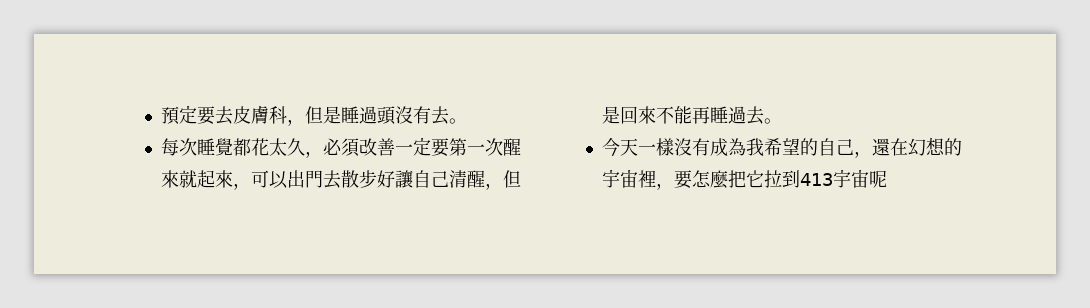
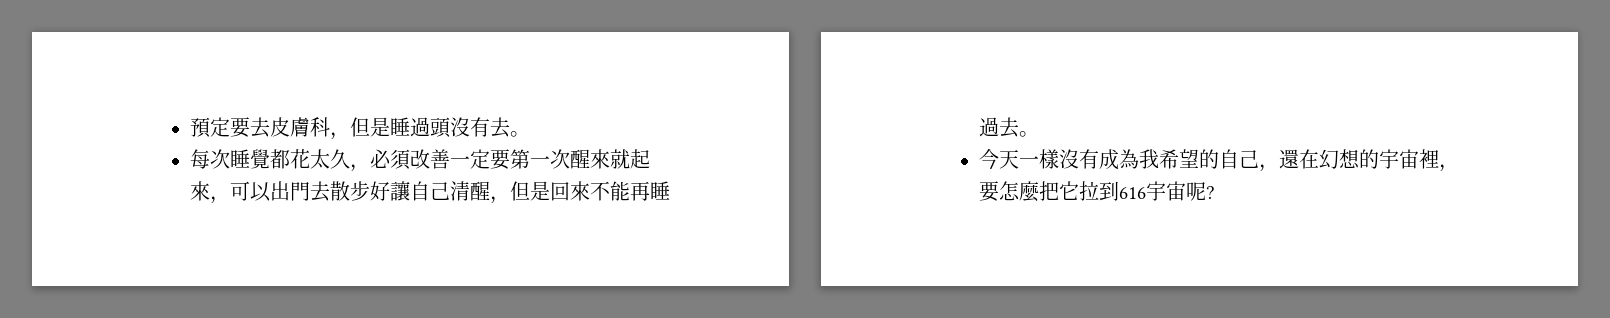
[799,169,887,188] 413宇宙呢 -> [1119,181,1216,201] 616宇宙呢?

